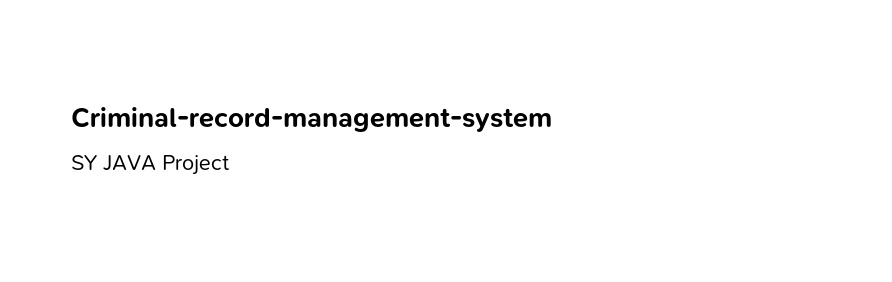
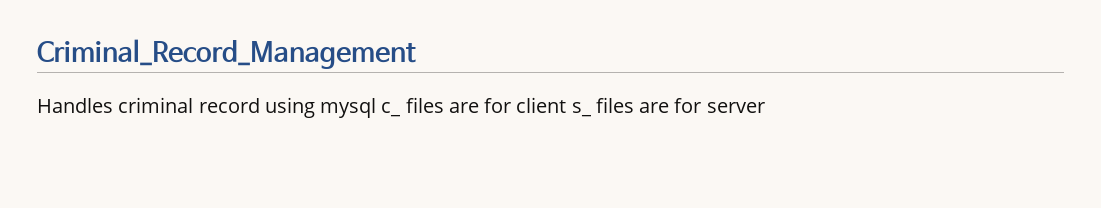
[71,107,552,132] [71,155,229,175] Criminal-record-management-system // SY JAVA Project -> [37,39,416,69] [37,97,765,118] Criminal_Record_Management // Handles criminal record using mysql c_ files are for client s_ files are for server

